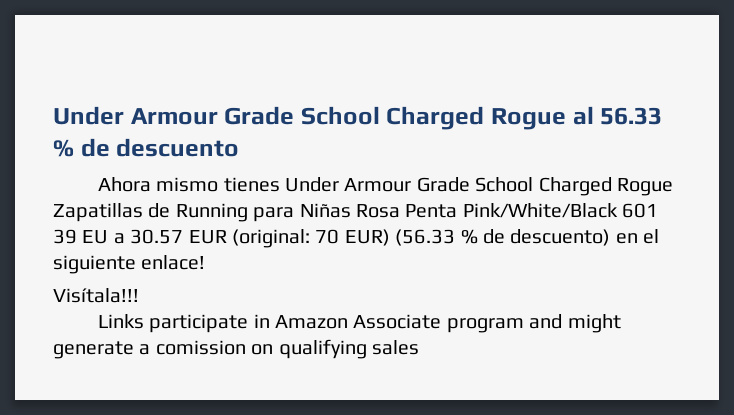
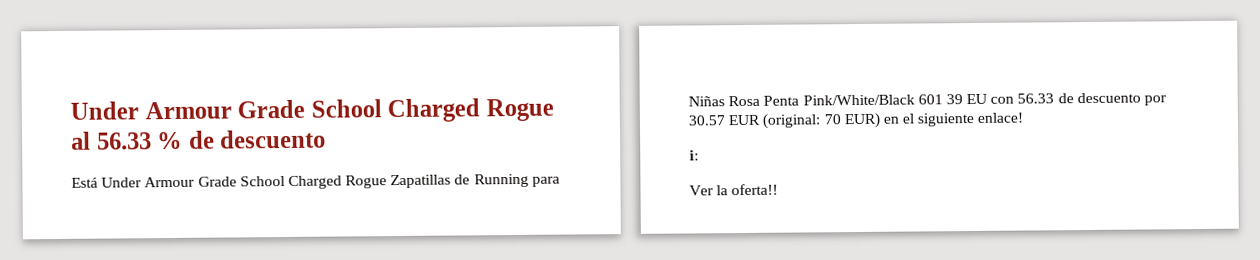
[97,177,280,192] Ahora mismo tienes -> [71,177,98,188] Está
[113,233,125,244] a -> [990,92,1168,106] con 56.33 de descuento por
[395,229,611,246] (56.33 % de descuento) -> (880, 120) none
[53,288,139,303] [97,314,621,333] [53,339,419,359] Visítala!!! // Links participate in Amazon Associate program and might generate a comission on qualifying sales -> [689,149,699,161] [689,183,779,196] ℹ: // Ver la oferta!!

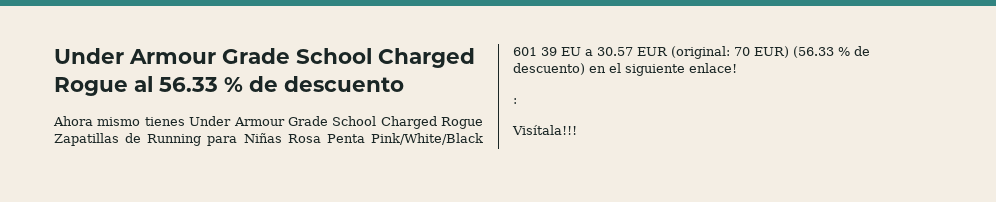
[71,177,98,188] Está -> [53,116,185,126] Ahora mismo tienes
[990,92,1168,106] con 56.33 de descuento por -> [585,49,593,56] a
(880, 120) none -> [793,46,870,58] [513,63,585,75] (56.33 % de descuento)
[689,149,699,161] [689,183,779,196] ℹ: // Ver la oferta!! -> [513,98,517,104] [512,125,577,135] : // Visítala!!!

